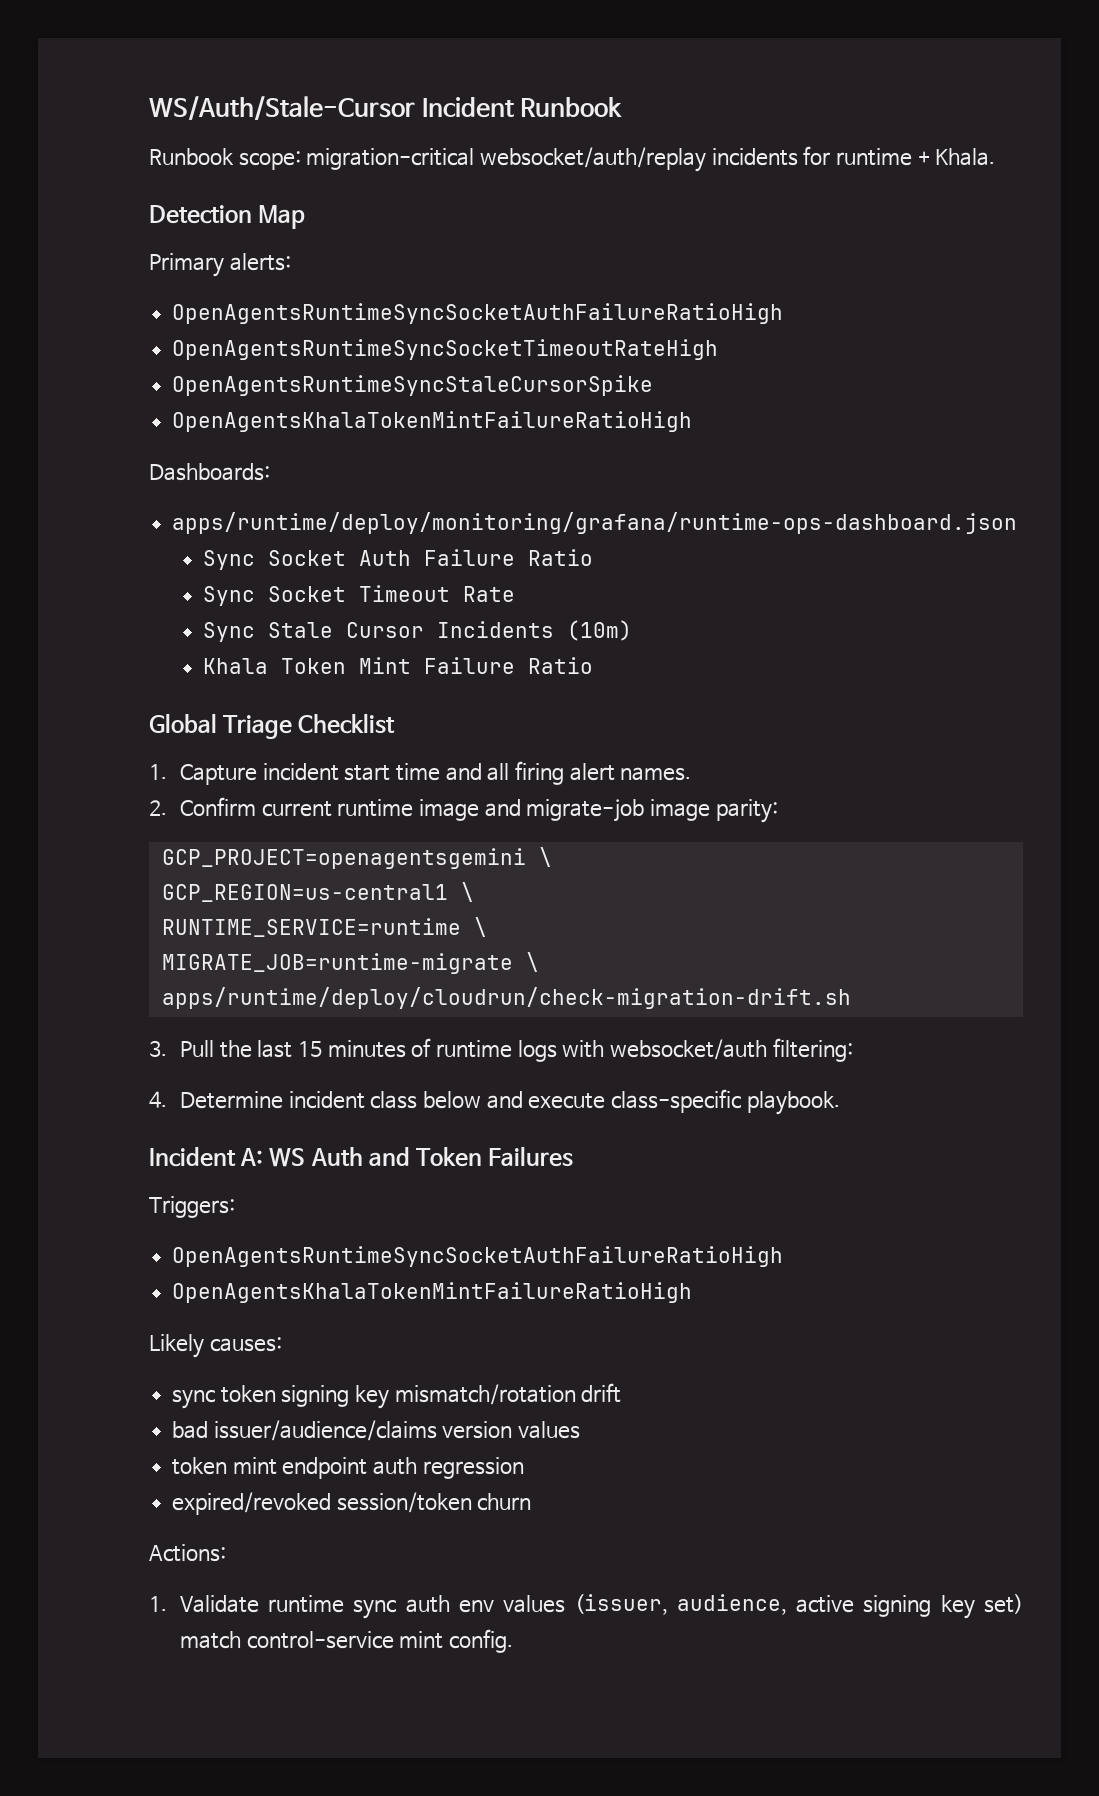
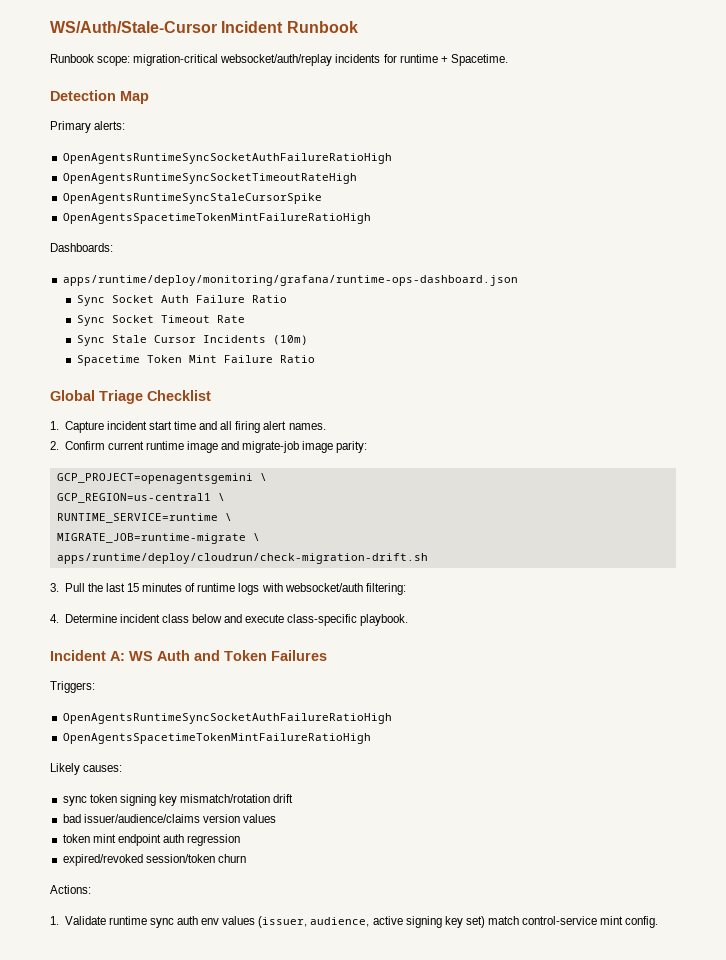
[935,148,996,166] Khala. -> [450,54,508,66] Spacetime.
[172,411,693,432] OpenAgentsKhalaTokenMintFailureRatioHigh -> [62,213,371,224] OpenAgentsSpacetimeTokenMintFailureRatioHigh
[203,658,269,674] Khala -> [76,355,140,366] Spacetime
[172,1282,693,1303] OpenAgentsKhalaTokenMintFailureRatioHigh -> [62,733,371,744] OpenAgentsSpacetimeTokenMintFailureRatioHigh

